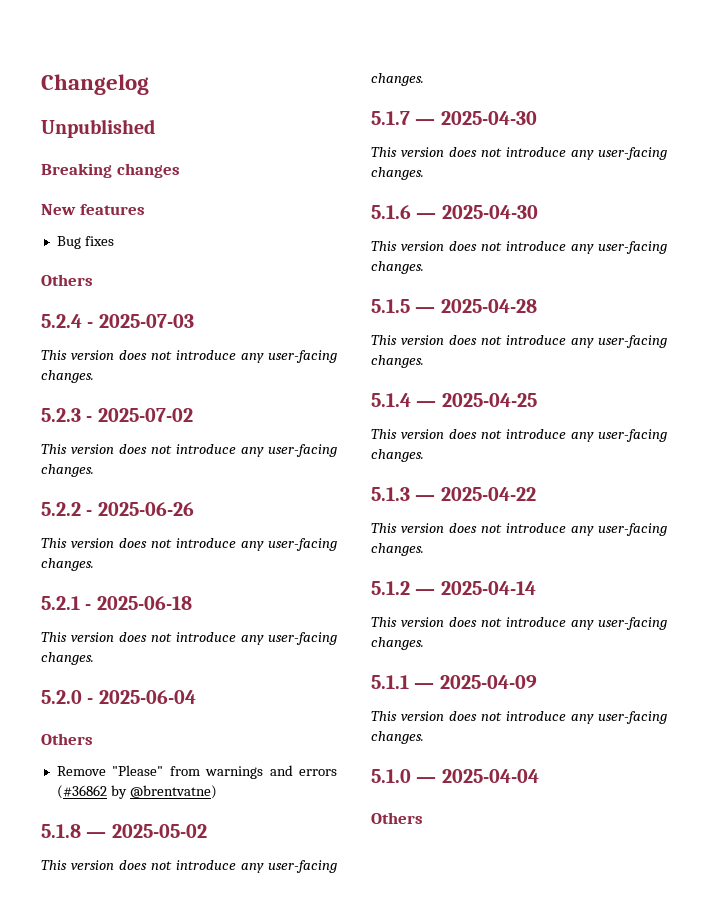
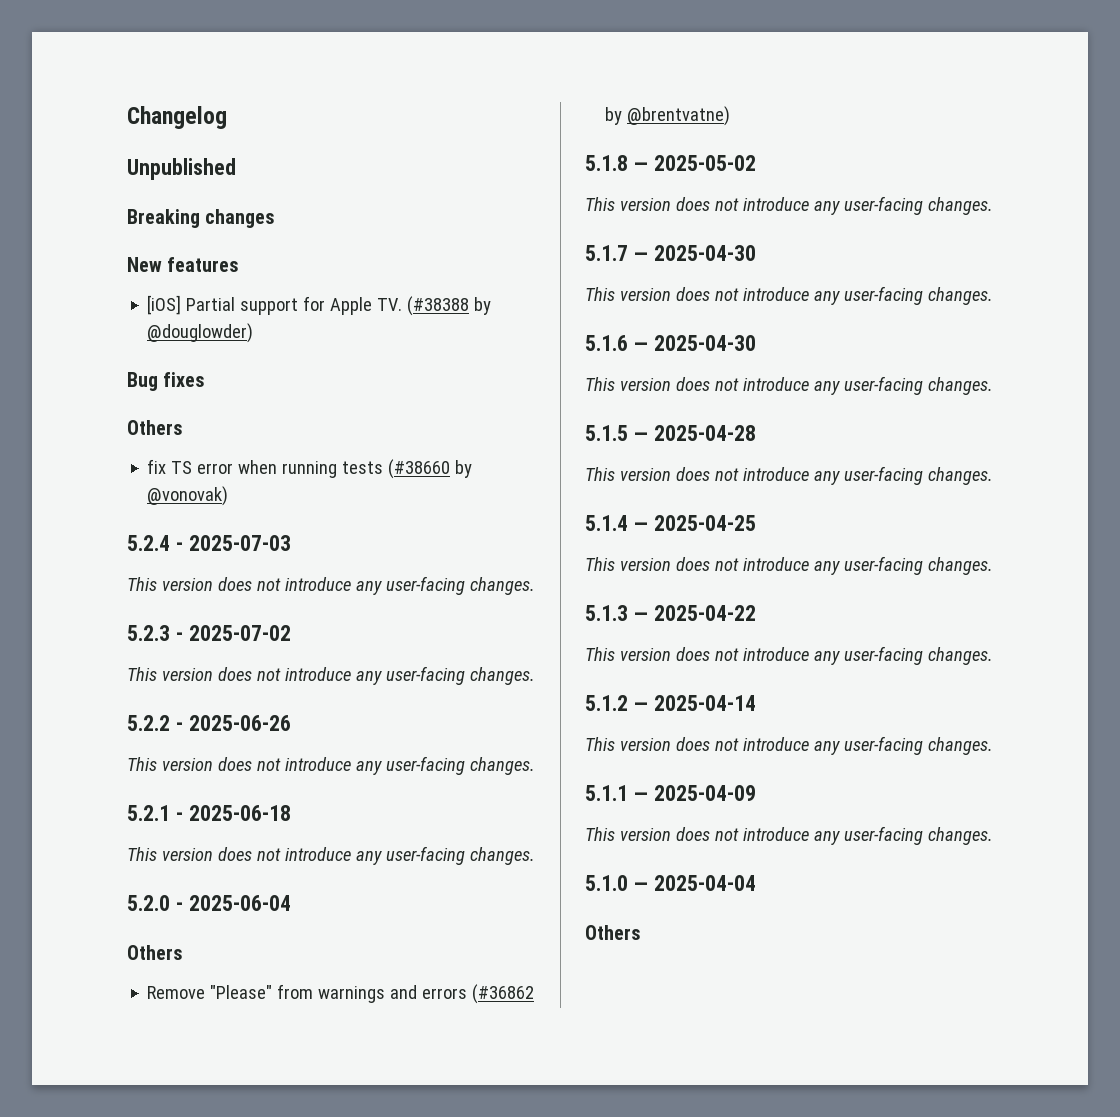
[56,236,114,249] [41,274,93,286] Bug fixes // Others -> [147,295,492,316] [147,323,254,343] [127,372,206,391] [127,420,183,435] [147,459,473,479] [147,486,229,506] [iOS] Partial support for Apple TV. (#38388 by @douglowder) // Bug fixes // Others // fix TS error when running tests (#38660 by @vonovak)

